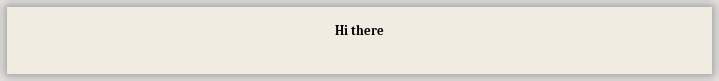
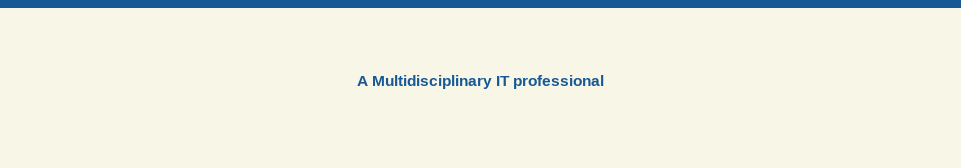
[334,24,385,35] Hi there -> [356,75,605,89] A Multidisciplinary IT professional

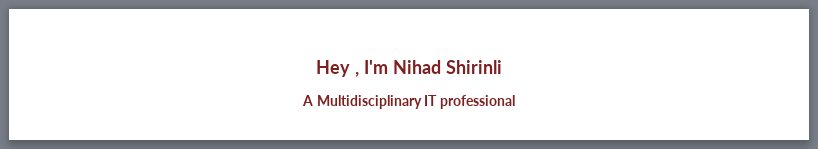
(356, 81) none -> [316,60,502,77] Hey , I'm Nihad Shirinli //

